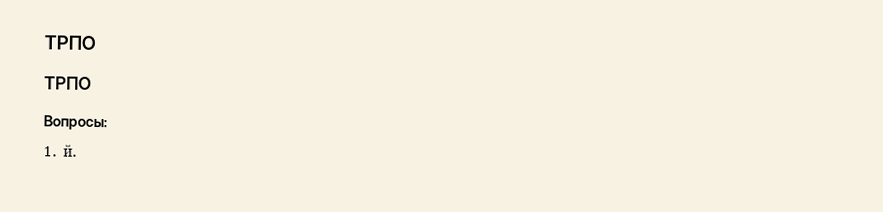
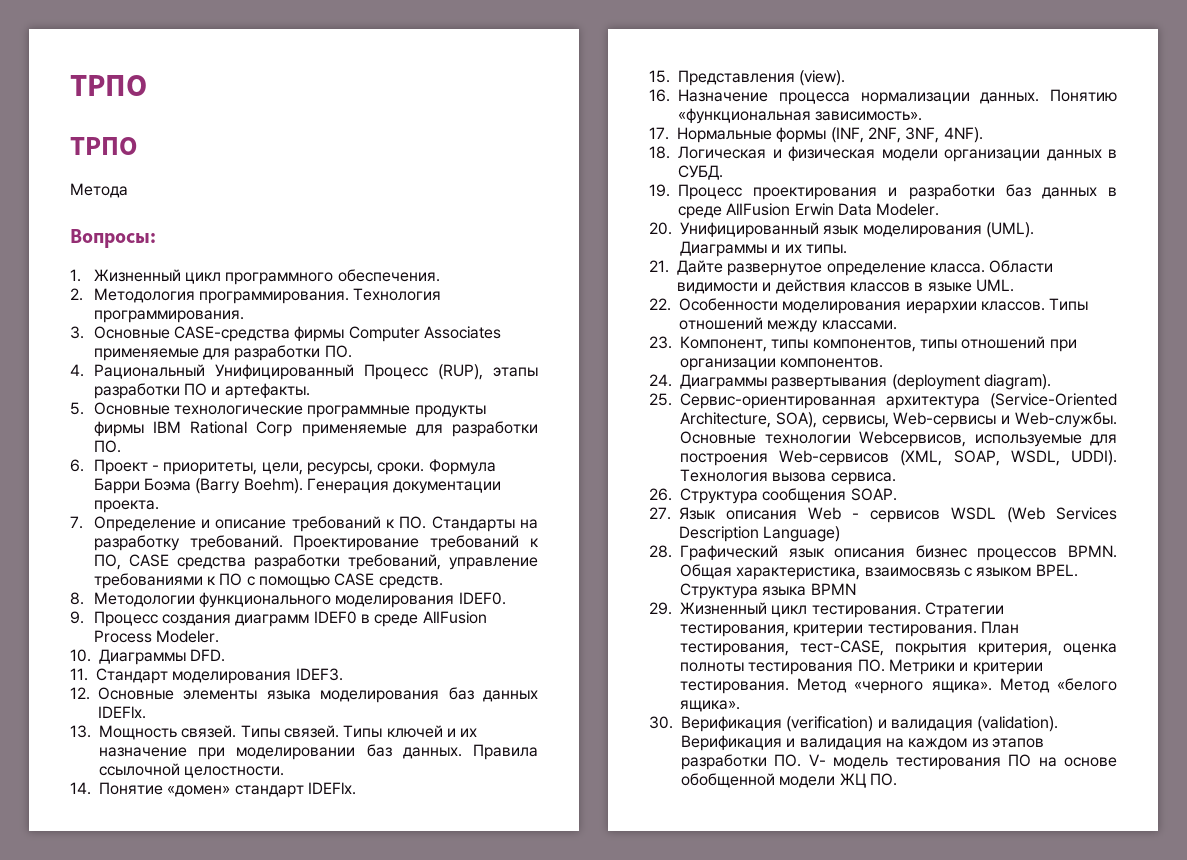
(92, 83) none -> [70,183,128,198] // Метода
[62,144,77,157] й. -> [93,269,440,285] [70,288,442,304] [93,310,244,323] [70,326,502,342] [93,345,352,361] [70,364,538,380] [93,383,310,399] [70,402,486,418] [93,421,538,437] [93,440,121,453] [70,459,496,475] [93,478,502,494] [93,500,159,513] [70,516,539,532] [93,535,539,551] [93,554,538,570] [93,573,443,589] [70,592,506,608] [70,611,487,627] [93,630,220,643] [70,649,226,665] [70,668,343,684] [70,687,539,703] [98,706,146,719] [70,725,478,740] [99,744,538,760] [99,763,285,778] [70,782,356,798] [649,70,846,86] [649,89,1117,105] [678,108,923,124] [649,127,983,143] [649,146,1117,162] [678,165,723,180] [649,184,1117,200] [678,203,940,219] [649,222,1034,238] [680,241,847,257] [649,260,1054,276] [677,279,1014,294] [649,298,1089,314] [679,317,897,333] [649,336,1077,352] [680,358,884,371] [649,374,1051,390] [649,393,1117,409] [680,412,1117,428] [680,431,1117,447] [680,450,1117,466] [680,469,896,485] [649,488,897,504] [649,507,1117,523] [679,526,841,542] [649,545,1117,561] [680,564,1078,580] [680,583,856,599] [649,602,1004,618] [680,621,1019,637] [680,640,1117,656] [680,659,1043,675] [680,678,1117,694] [680,700,740,712] [649,716,1059,732] [681,735,1044,751] [681,754,1117,770] [681,773,897,788] Жизненный цикл программного обеспечения. // 2. Методология программирования. Технология программирования. // 3. Основные CASE-средства фирмы Computer Associates применяемые для разработки ПО. // 4. Рациональный Унифицированный Процесс (RUP), этапы разработки ПО и артефакты. // 5. Основные технологические программные продукты фирмы IBM Rational Согр применяемые для разработки ПО. // 6. Проект - приоритеты, цели, ресурсы, сроки. Формула Барри Боэма (Barry Boehm). Генерация документации проекта. // 7. Определение и описание требований к ПО. Стандарты на разработку требований. Проектирование требований к ПО, CASE средства разработки требований, управление требованиями к ПО с помощью CASE средств. // 8. Методологии функционального моделирования IDEF0. // 9. Процесс создания диаграмм IDEF0 в среде AlIFusion Process Modeler. // 10. Диаграммы DFD. // 11. Стандарт моделирования IDEF3. // 12. Основные элементы языка моделирования баз данных IDEFlx. // 13. Мощность связей. Типы связей. Типы ключей и их назначение при моделировании баз данных. Правила ссылочной целостности. // 14. Понятие «домен» стандарт IDEFlx. // 15. Представления (view). // 16. Назначение процесса нормализации данных. Понятию «функциональная зависимость». // 17. Нормальные формы (INF, 2NF, 3NF, 4NF). // 18. Логическая и физическая модели организации данных в СУБД. // 19. Процесс проектирования и разработки баз данных в среде AlIFusion Erwin Data Modeler. // 20. Унифицированный язык моделирования (UML). Диаграммы и их типы. // 21. Дайте развернутое определение класса. Области видимости и действия классов в языке UML. // 22. Особенности моделирования иерархии классов. Типы отношений между классами. // 23. Компонент, типы компонентов, типы отношений при организации компонентов. // 24. Диаграммы развертывания (deployment diagram). // 25. Сервис-ориентированная архитектура (Service-Oriented Architecture, SOA), сервисы, Web-сервисы и Web-службы. Основные технологии Webсервисов, используемые для построения Web-сервисов (XML, SOAP, WSDL, UDDI). Технология вызова сервиса. // 26. Структура сообщения SOAP. // 27. Язык описания Web - сервисов WSDL (Web Services Description Language) // 28. Графический язык описания бизнес процессов BPMN. Общая характеристика, взаимосвязь с языком BPEL. Структура языка BPMN // 29. Жизненный цикл тестирования. Стратегии тестирования, критерии тестирования. План тестирования, тест-CASE, покрытия критерия, оценка полноты тестирования ПО. Метрики и критерии тестирования. Метод «черного ящика». Метод «белого ящика». // 30. Верификация (verification) и валидация (validation). Верификация и валидация на каждом из этапов разработки ПО. V- модель тестирования ПО на основе обобщенной модели ЖЦ ПО.

